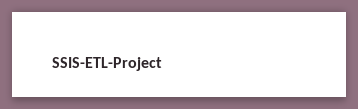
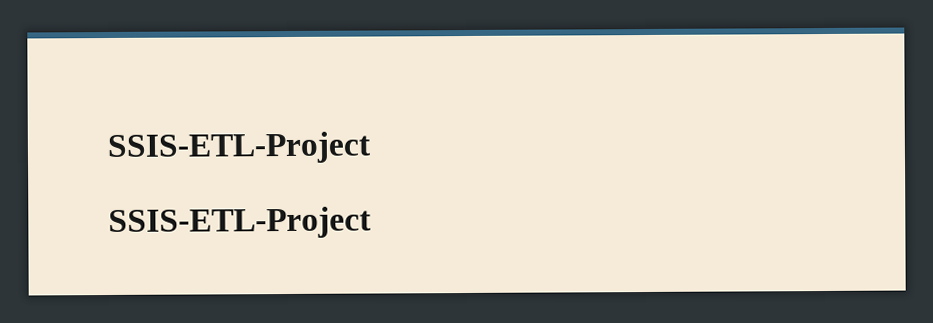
[52,57,162,71] SSIS-ETL-Project -> [107,131,372,165] [108,206,372,240] SSIS-ETL-Project // SSIS-ETL-Project

